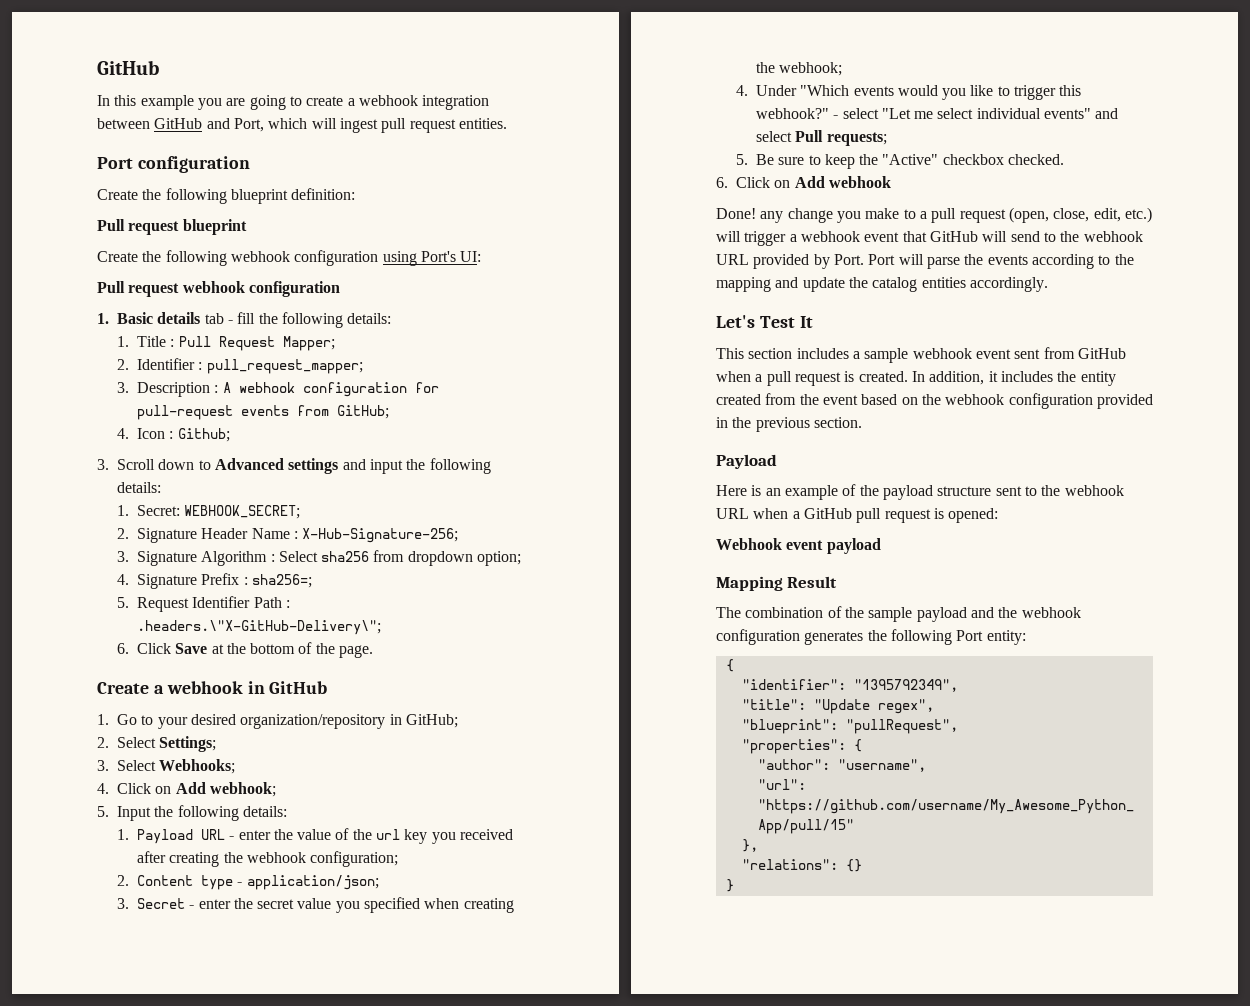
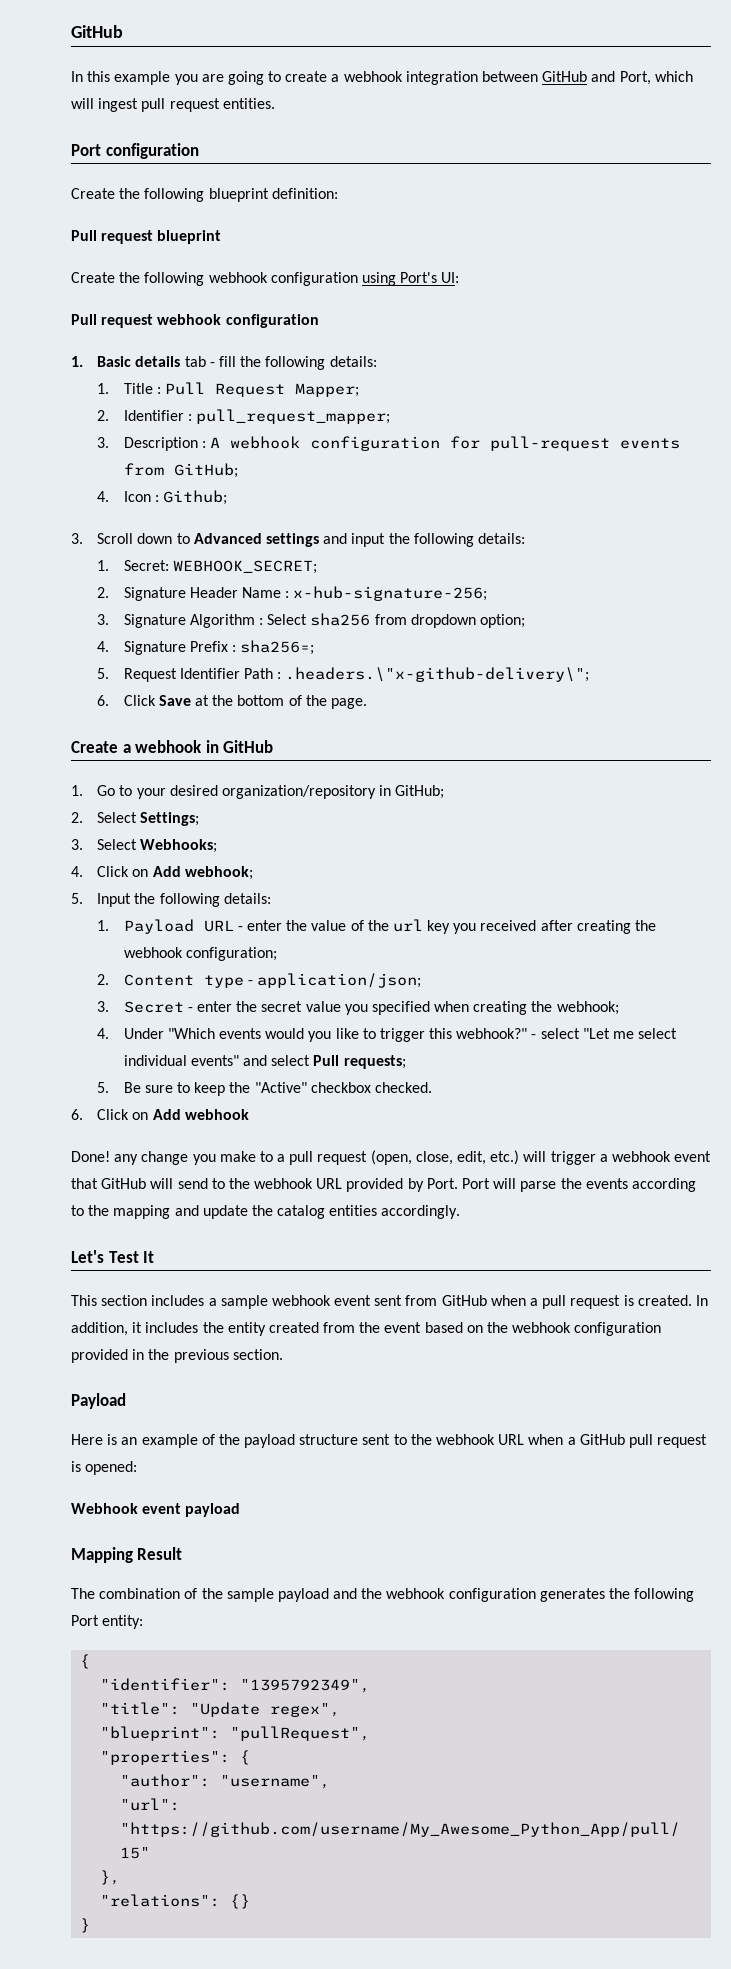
[302,528,459,543] X-Hub-Signature-256; -> [293,586,488,601] x-hub-signature-256;
[136,620,381,635] .headers.\"X-GitHub-Delivery\"; -> [285,667,590,682] .headers.\"x-github-delivery\";

